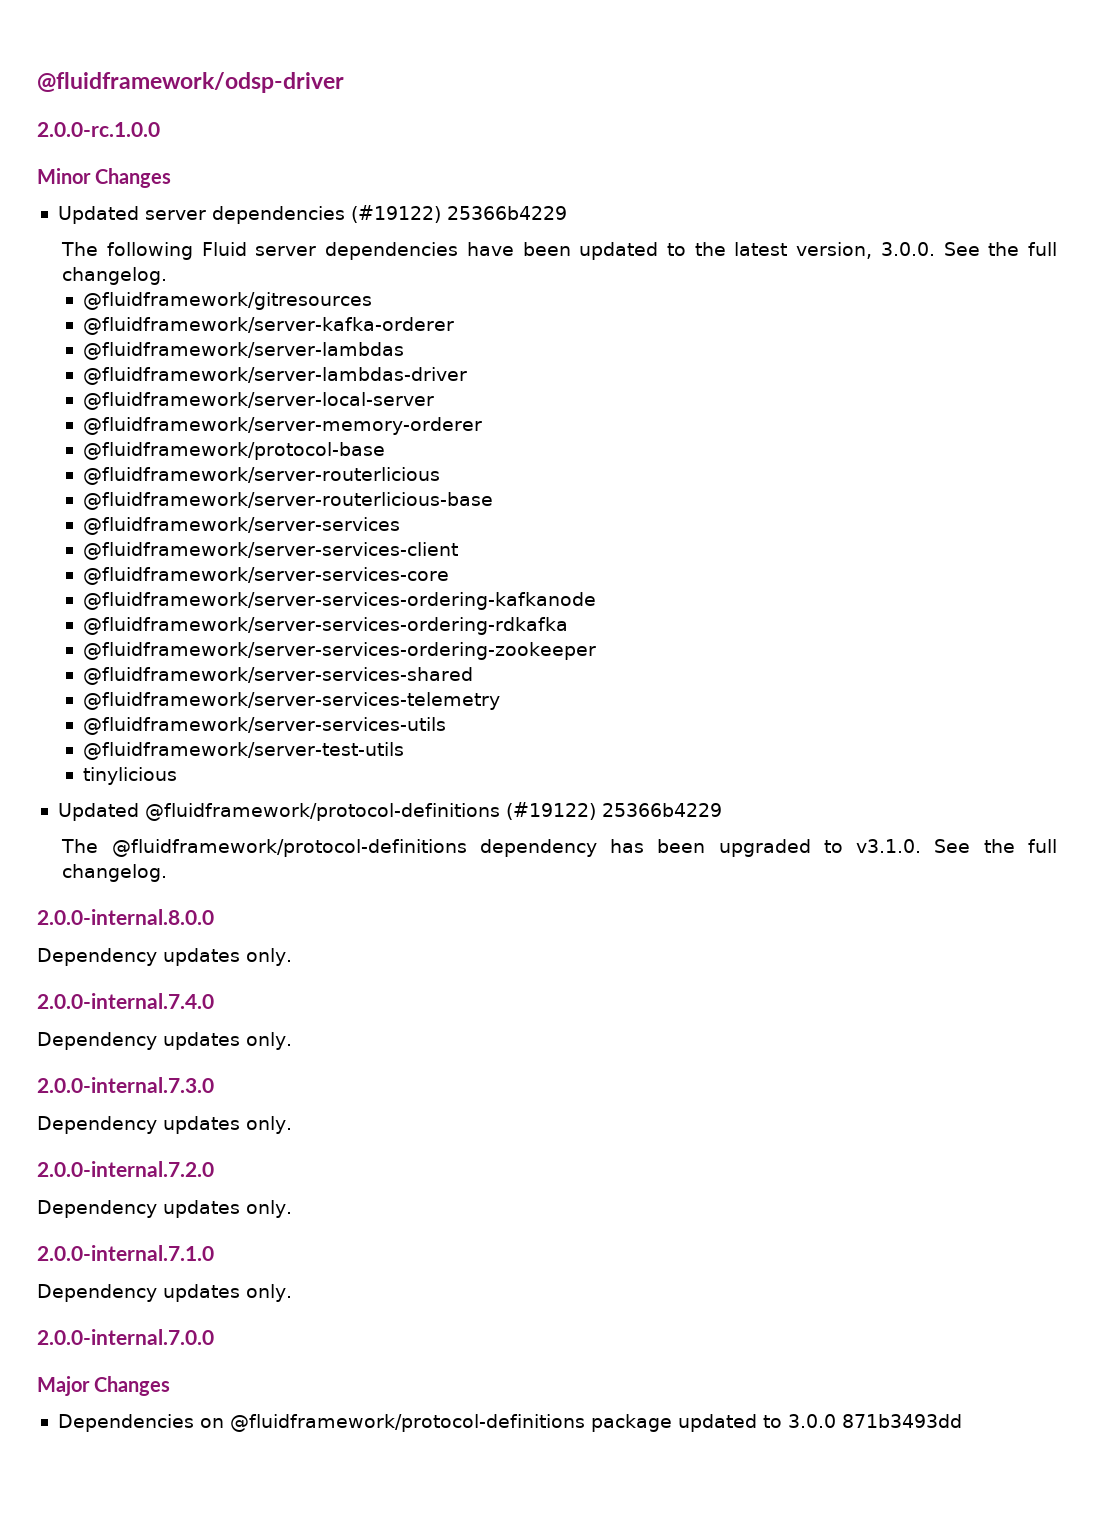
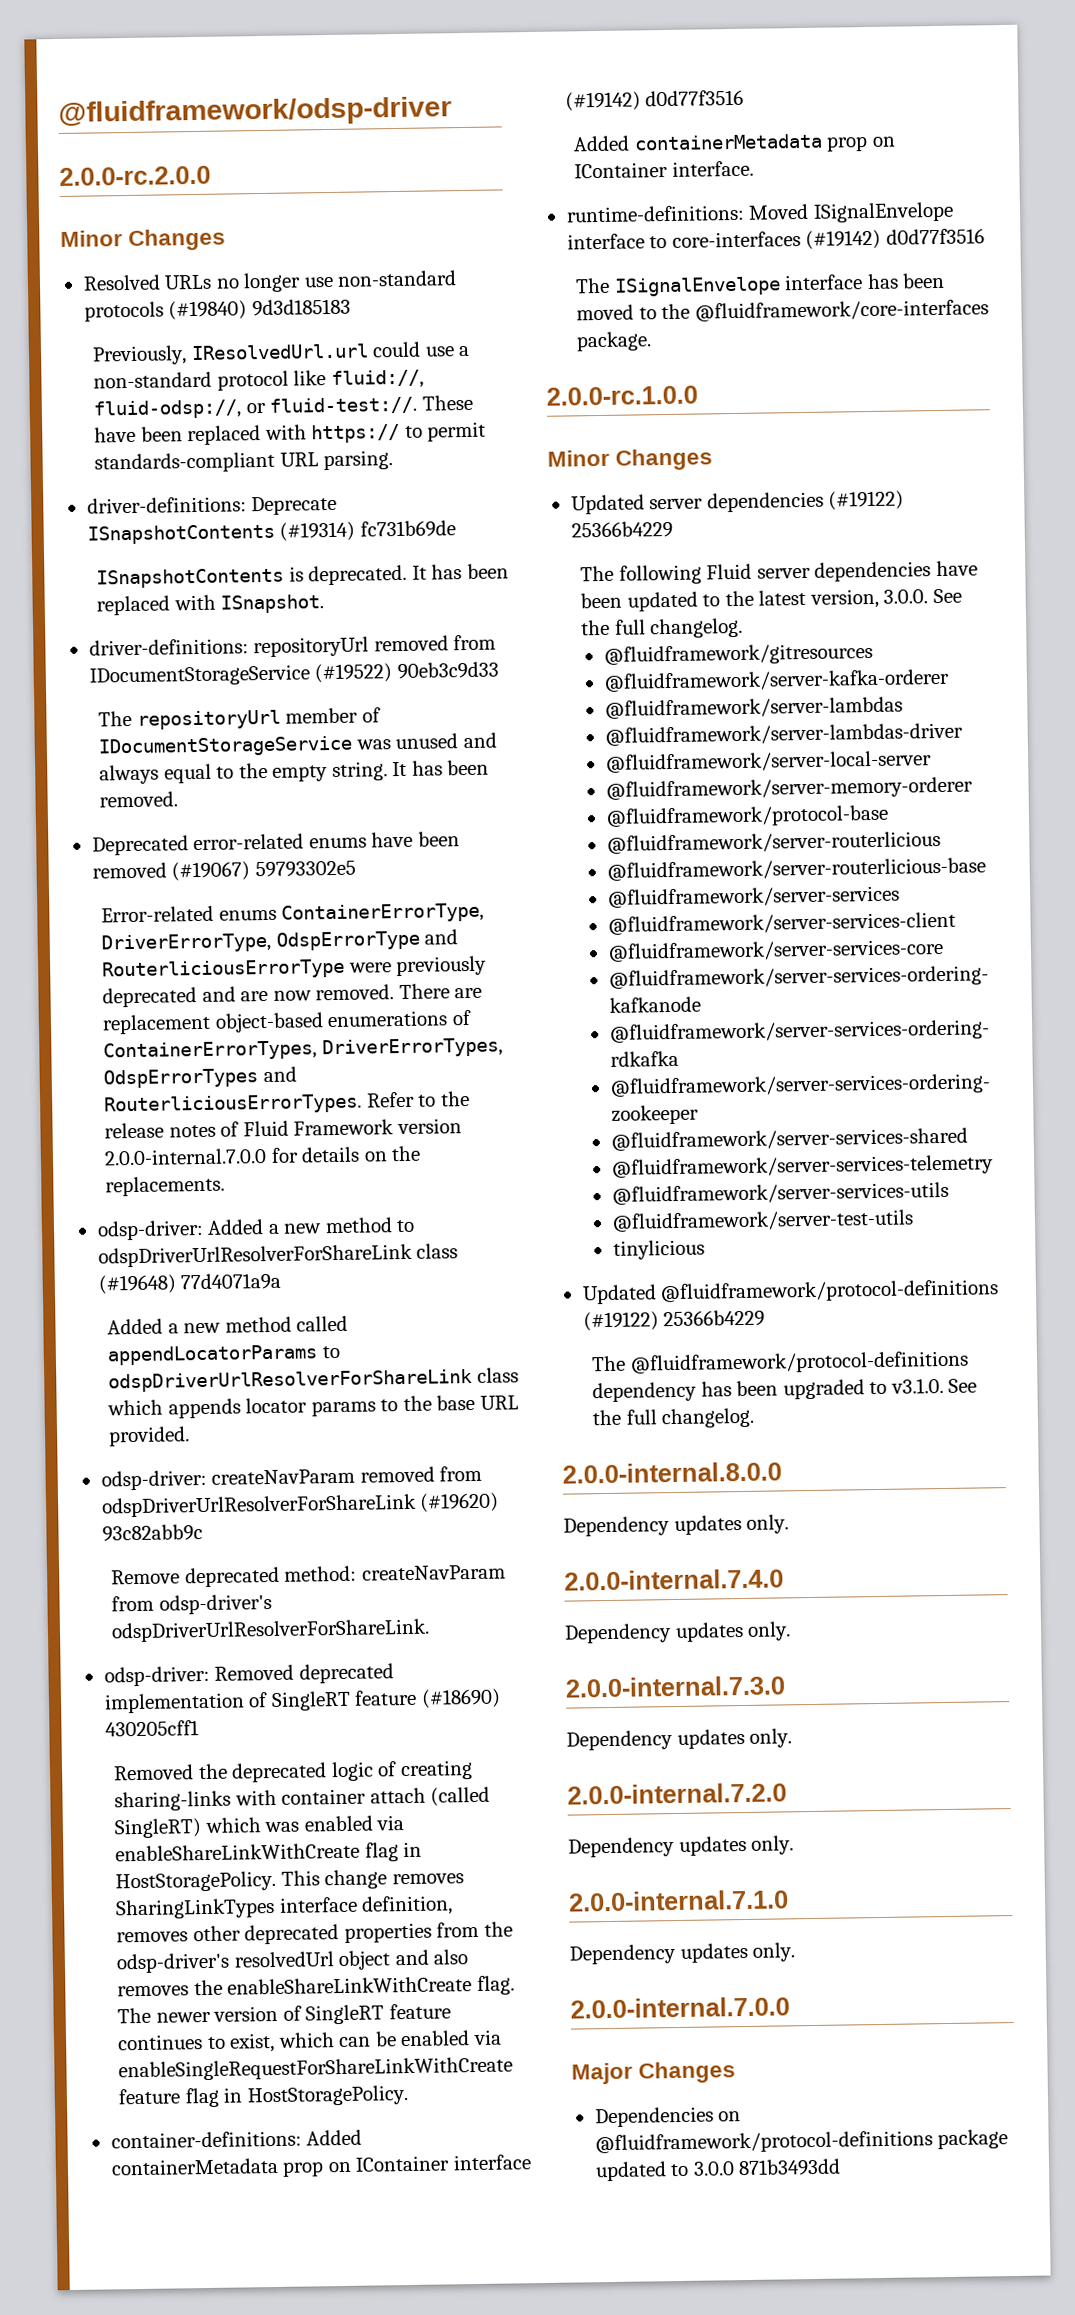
(344, 82) none -> [59,165,211,186] [60,228,227,251] [82,270,458,293] [83,298,351,322] [92,341,471,366] [93,369,424,391] [93,394,473,420] [94,421,487,446] [94,450,394,474] [86,495,338,516] [86,520,456,545] [96,563,509,589] [96,594,325,616] [88,634,497,658] [88,661,499,687] [98,707,381,730] [98,732,497,758] [99,759,490,785] [99,791,179,808] [91,831,460,856] [91,860,356,882] [101,902,485,924] [101,929,459,954] [102,955,488,981] [102,983,483,1008] [102,1009,472,1035] [103,1037,503,1062] [103,1066,297,1089] [104,1091,470,1116] [104,1118,462,1139] [104,1145,422,1166] [105,1175,226,1197] [96,1217,416,1241] [97,1243,459,1268] [97,1272,282,1295] [107,1315,349,1335] [107,1344,340,1366] [108,1367,519,1393] [107,1394,519,1419] [108,1426,191,1447] [100,1465,483,1491] [101,1492,500,1518] [101,1524,203,1542] [111,1564,506,1588] [111,1593,272,1615] [111,1618,431,1643] [103,1663,394,1687] [103,1688,501,1714] [104,1720,199,1737] [113,1760,473,1783] [114,1786,491,1812] [114,1815,405,1839] [115,1841,423,1862] [115,1869,464,1893] [115,1895,454,1920] [116,1921,513,1945] [116,1949,469,1974] [117,1975,515,1997] [117,2003,451,2025] [117,2029,502,2053] [118,2056,514,2082] [118,2085,409,2108] [110,2129,363,2149] [110,2154,532,2177] [564,89,745,112] [573,133,896,152] [574,160,754,179] [565,201,954,223] [566,228,985,250] [575,272,946,297] [576,299,989,322] [576,331,653,352] // 2.0.0-rc.2.0.0 // Minor Changes // Resolved URLs no longer use non-standard protocols (#19840) 9d3d185183 // Previously, IResolvedUrl.url could use a non-standard protocol like fluid://, fluid-odsp://, or fluid-test://. These have been replaced with https:// to permit standards-compliant URL parsing. // driver-definitions: Deprecate ISnapshotContents (#19314) fc731b69de // ISnapshotContents is deprecated. It has been replaced with ISnapshot. // driver-definitions: repositoryUrl removed from IDocumentStorageService (#19522) 90eb3c9d33 // The repositoryUrl member of IDocumentStorageService was unused and always equal to the empty string. It has been removed. // Deprecated error-related enums have been removed (#19067) 59793302e5 // Error-related enums ContainerErrorType, DriverErrorType, OdspErrorType and RouterliciousErrorType were previously deprecated and are now removed. There are replacement object-based enumerations of ContainerErrorTypes, DriverErrorTypes, OdspErrorTypes and RouterliciousErrorTypes. Refer to the release notes of Fluid Framework version 2.0.0-internal.7.0.0 for details on the replacements. // odsp-driver: Added a new method to odspDriverUrlResolverForShareLink class (#19648) 77d4071a9a // Added a new method called appendLocatorParams to odspDriverUrlResolverForShareLink class which appends locator params to the base URL provided. // odsp-driver: createNavParam removed from odspDriverUrlResolverForShareLink (#19620) 93c82abb9c // Remove deprecated method: createNavParam from odsp-driver's odspDriverUrlResolverForShareLink. // odsp-driver: Removed deprecated implementation of SingleRT feature (#18690) 430205cff1 // Removed the deprecated logic of creating sharing-links with container attach (called SingleRT) which was enabled via enableShareLinkWithCreate flag in HostStoragePolicy. This change removes SharingLinkTypes interface definition, removes other deprecated properties from the odsp-driver's resolvedUrl object and also removes the enableShareLinkWithCreate flag. The newer version of SingleRT feature continues to exist, which can be enabled via enableSingleRequestForShareLinkWithCreate feature flag in HostStoragePolicy. // container-definitions: Added containerMetadata prop on IContainer interface (#19142) d0d77f3516 // Added containerMetadata prop on IContainer interface. // runtime-definitions: Moved ISignalEnvelope interface to core-interfaces (#19142) d0d77f3516 // The ISignalEnvelope interface has been moved to the @fluidframework/core-interfaces package.

